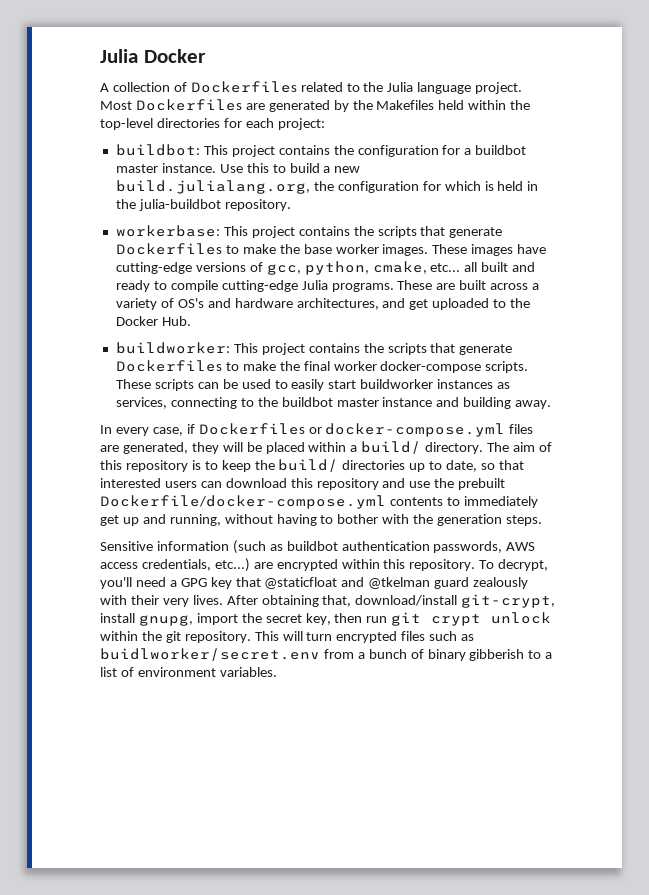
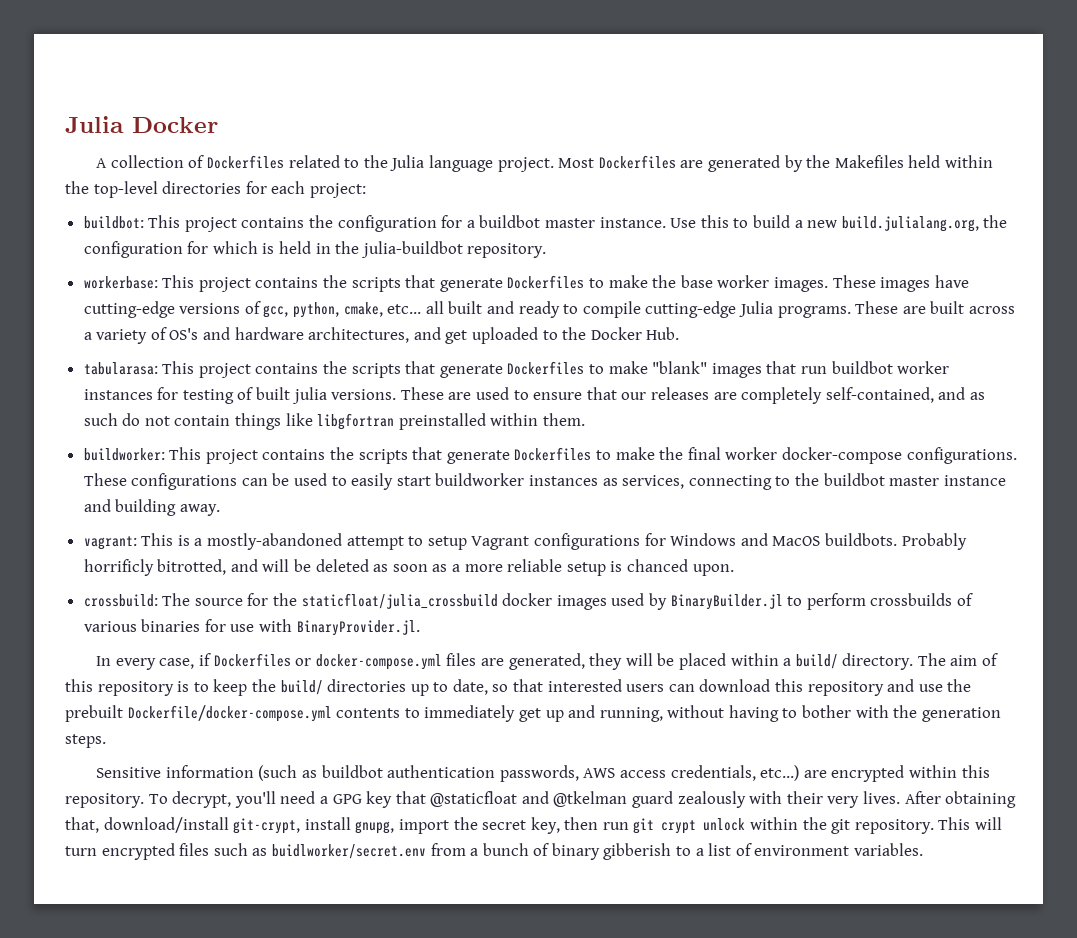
(191, 321) none -> [83,361,950,378] [83,387,985,404] [83,413,586,430] // tabularasa: This project contains the scripts that generate Dockerfiles to make "blank" images that run buildbot worker instances for testing of built julia versions. These are used to ensure that our releases are completely self-contained, and as such do not contain things like libgfortran preinstalled within them.
[485,361,529,373] [115,379,194,391] scripts. These scripts -> [906,447,1017,464] [83,473,238,490] configurations. These configurations
(552, 404) none -> [83,533,967,550] [83,559,734,576] [83,593,973,610] [83,619,420,636] // vagrant: This is a mostly-abandoned attempt to setup Vagrant configurations for Windows and MacOS buildbots. Probably horrificly bitrotted, and will be deleted as soon as a more reliable setup is chanced upon. // crossbuild: The source for the staticfloat/julia_crossbuild docker images used by BinaryBuilder.jl to perform crossbuilds of various binaries for use with BinaryProvider.jl.

